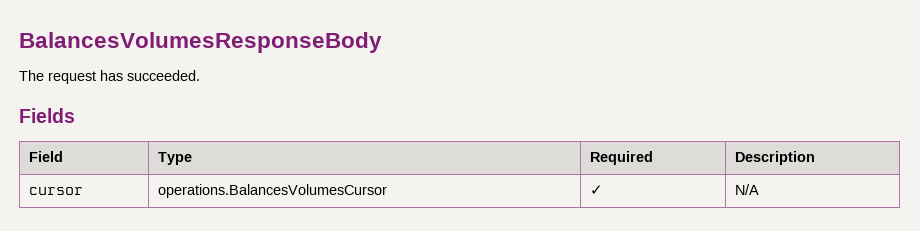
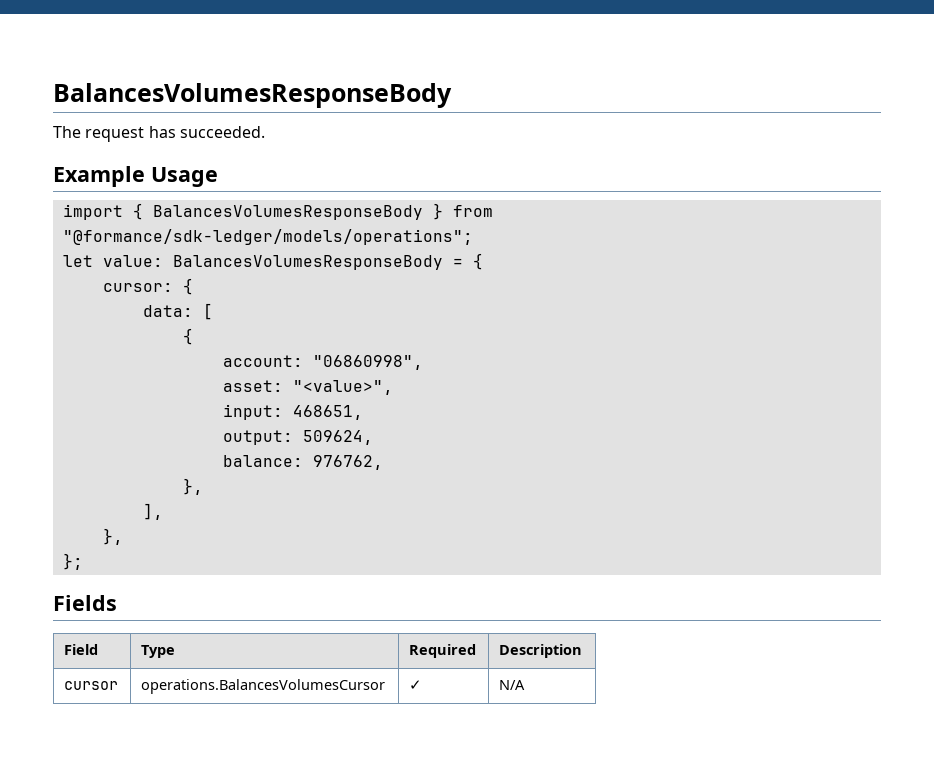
(200, 75) none -> [53,166,218,187] [62,203,493,220] [62,229,473,245] [62,253,483,270] [102,278,193,295] [142,303,213,320] [182,328,193,345] [222,355,423,370] [222,380,393,395] [222,404,363,420] [222,430,373,445] [222,455,383,470] [182,478,203,495] [142,503,163,520] [102,528,123,545] [62,553,83,570] // Example Usage // import { BalancesVolumesResponseBody } from "@formance/sdk-ledger/models/operations"; // let value: BalancesVolumesResponseBody = { // cursor: { // data: [ // { // account: "06860998", // asset: "<value>", // input: 468651, // output: 509624, // balance: 976762, // }, // ], // }, // };

